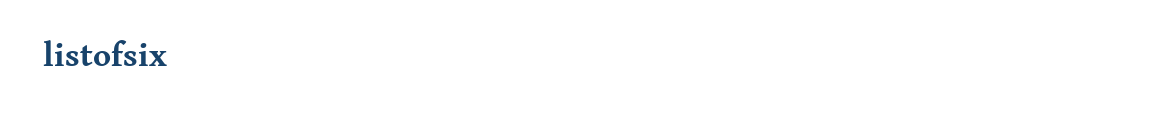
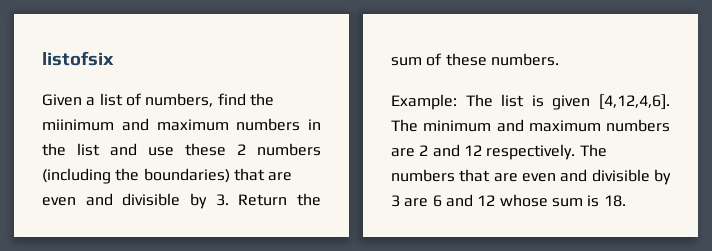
(167, 53) none -> [42,93,274,107] [42,118,321,131] [42,143,321,156] [42,168,293,184] [42,193,321,209] [391,53,559,66] [391,94,670,110] [391,119,670,132] [391,144,607,160] [391,169,671,185] [391,194,626,207] // Given a list of numbers, find the miinimum and maximum numbers in the list and use these 2 numbers (including the boundaries) that are even and divisible by 3. Return the sum of these numbers. // Example: The list is given [4,12,4,6]. The minimum and maximum numbers are 2 and 12 respectively. The numbers that are even and divisible by 3 are 6 and 12 whose sum is 18.

